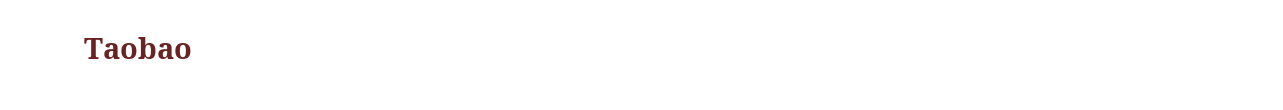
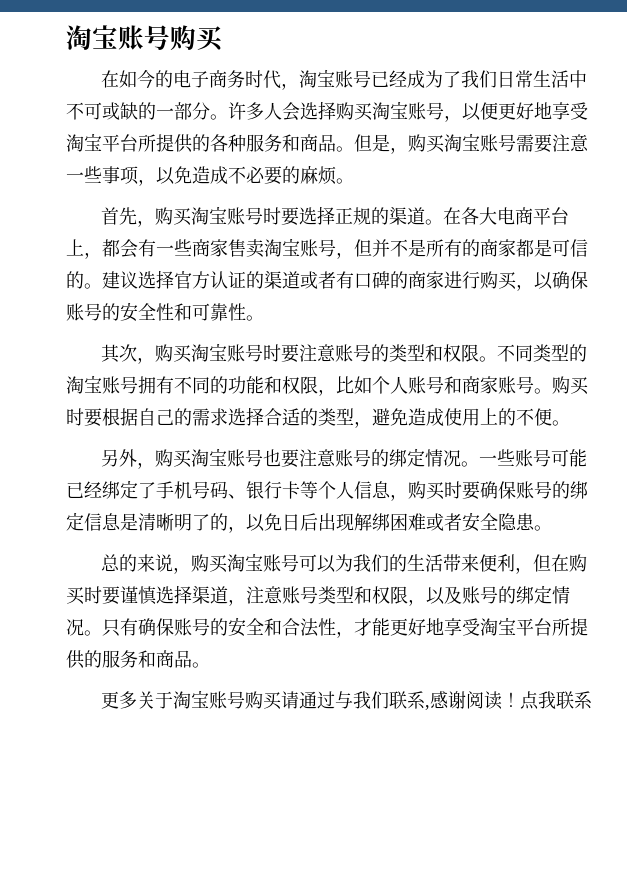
[84,37,192,59] Taobao -> [66,25,224,52] [100,69,587,90] [66,101,588,122] [66,133,589,154] [66,165,354,186] [100,206,569,227] [66,238,588,259] [66,270,588,291] [66,302,264,322] [100,343,587,364] [66,375,589,396] [66,407,570,428] [100,448,587,469] [66,480,588,501] [66,512,552,533] [100,553,587,574] [66,585,570,606] [66,617,588,638] [66,650,210,669] [100,690,592,710] 淘宝账号购买 // 在如今的电子商务时代，淘宝账号已经成为了我们日常生活中不可或缺的一部分。许多人会选择购买淘宝账号，以便更好地享受淘宝平台所提供的各种服务和商品。但是，购买淘宝账号需要注意一些事项，以免造成不必要的麻烦。 // 首先，购买淘宝账号时要选择正规的渠道。在各大电商平台上，都会有一些商家售卖淘宝账号，但并不是所有的商家都是可信的。建议选择官方认证的渠道或者有口碑的商家进行购买，以确保账号的安全性和可靠性。 // 其次，购买淘宝账号时要注意账号的类型和权限。不同类型的淘宝账号拥有不同的功能和权限，比如个人账号和商家账号。购买时要根据自己的需求选择合适的类型，避免造成使用上的不便。 // 另外，购买淘宝账号也要注意账号的绑定情况。一些账号可能已经绑定了手机号码、银行卡等个人信息，购买时要确保账号的绑定信息是清晰明了的，以免日后出现解绑困难或者安全隐患。 // 总的来说，购买淘宝账号可以为我们的生活带来便利，但在购买时要谨慎选择渠道，注意账号类型和权限，以及账号的绑定情况。只有确保账号的安全和合法性，才能更好地享受淘宝平台所提供的服务和商品。 // 更多关于淘宝账号购买请通过与我们联系,感谢阅读！点我联系

